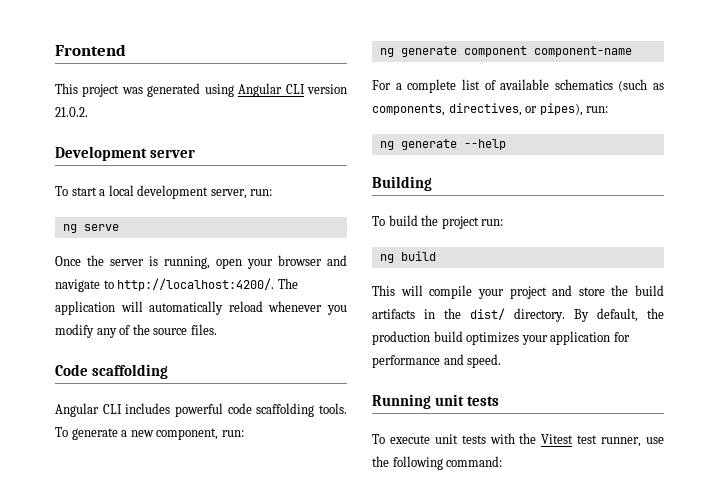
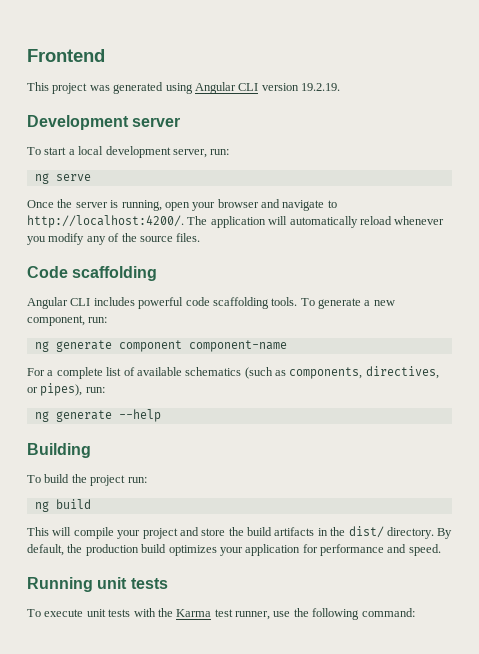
[55,107,88,117] 21.0.2. -> [301,83,340,91] 19.2.19.
[541,434,574,444] Vitest -> [176,609,212,617] Karma

